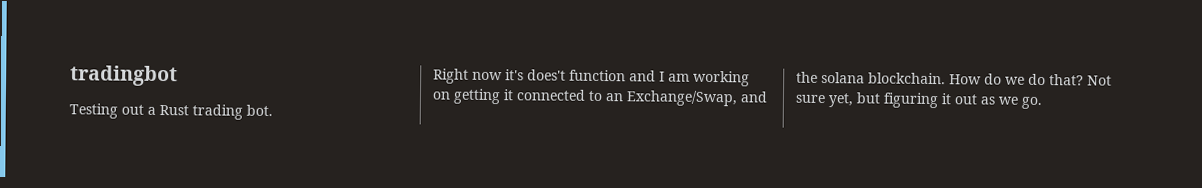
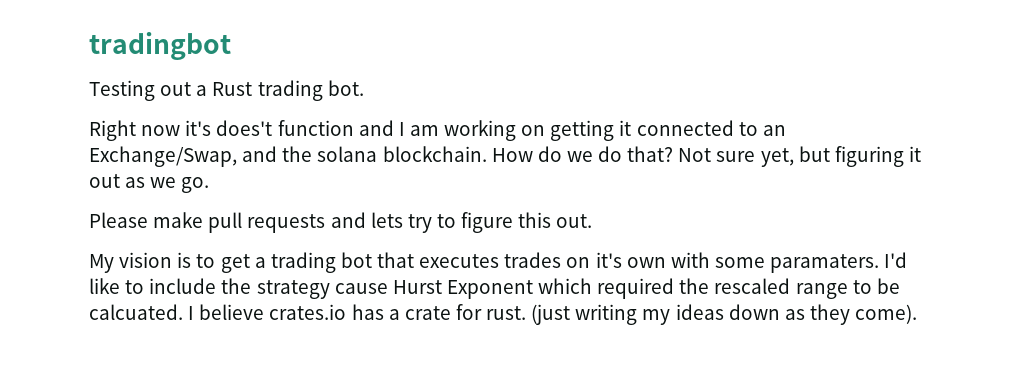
(1042, 103) none -> [89,212,593,233] [89,252,908,273] [89,278,900,299] [89,304,918,325] // Please make pull requests and lets try to figure this out. // My vision is to get a trading bot that executes trades on it's own with some paramaters. I'd like to include the strategy cause Hurst Exponent which required the rescaled range to be calcuated. I believe crates.io has a crate for rust. (just writing my ideas down as they come).

